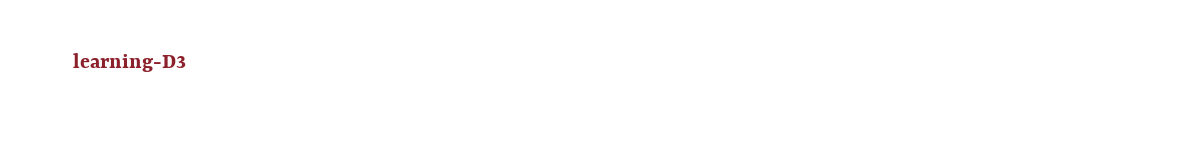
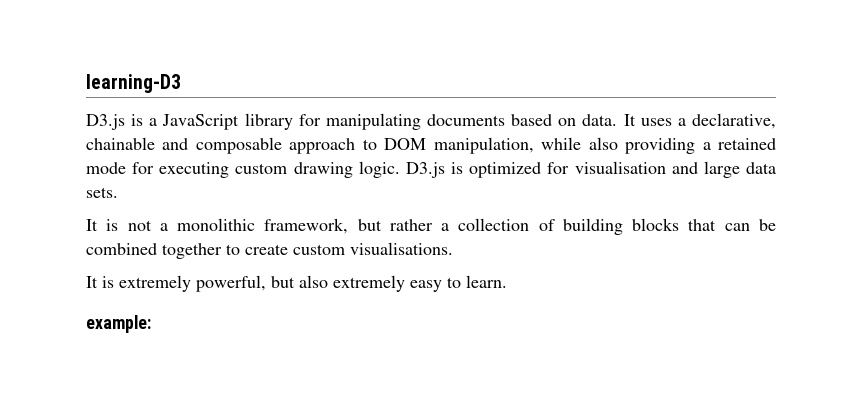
(186, 62) none -> [86,113,776,130] [86,137,776,154] [86,161,776,178] [86,187,118,198] [86,218,776,235] [86,242,453,259] [86,275,507,292] [86,315,151,333] // D3.js is a JavaScript library for manipulating documents based on data. It uses a declarative, chainable and composable approach to DOM manipulation, while also providing a retained mode for executing custom drawing logic. D3.js is optimized for visualisation and large data sets. // It is not a monolithic framework, but rather a collection of building blocks that can be combined together to create custom visualisations. // It is extremely powerful, but also extremely easy to learn. // example:

